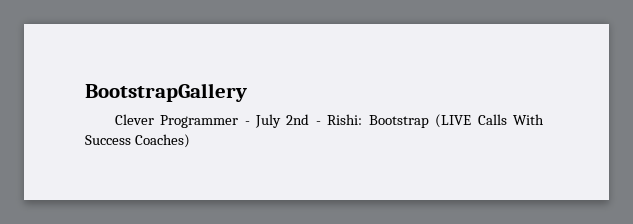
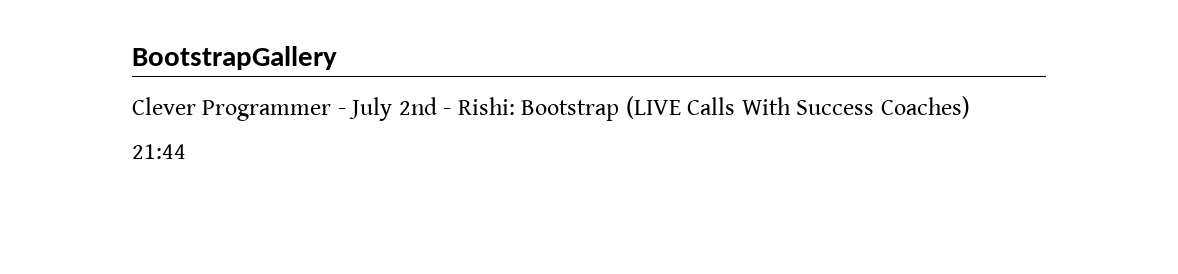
(190, 141) none -> [132,144,186,159] // 21:44

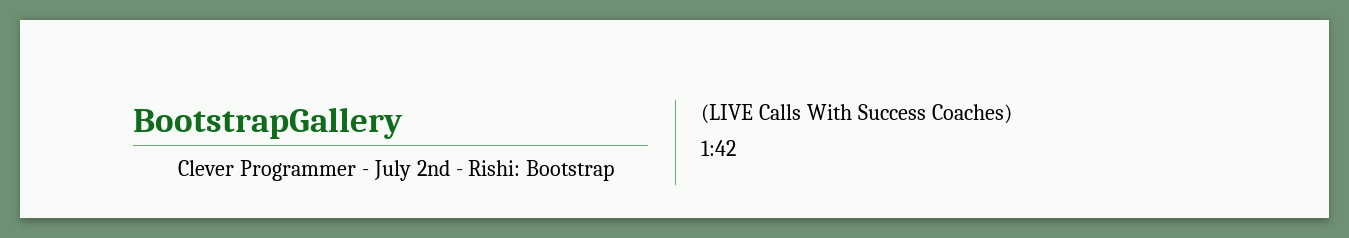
[132,144,186,159] 21:44 -> [701,140,736,156] 1:42

